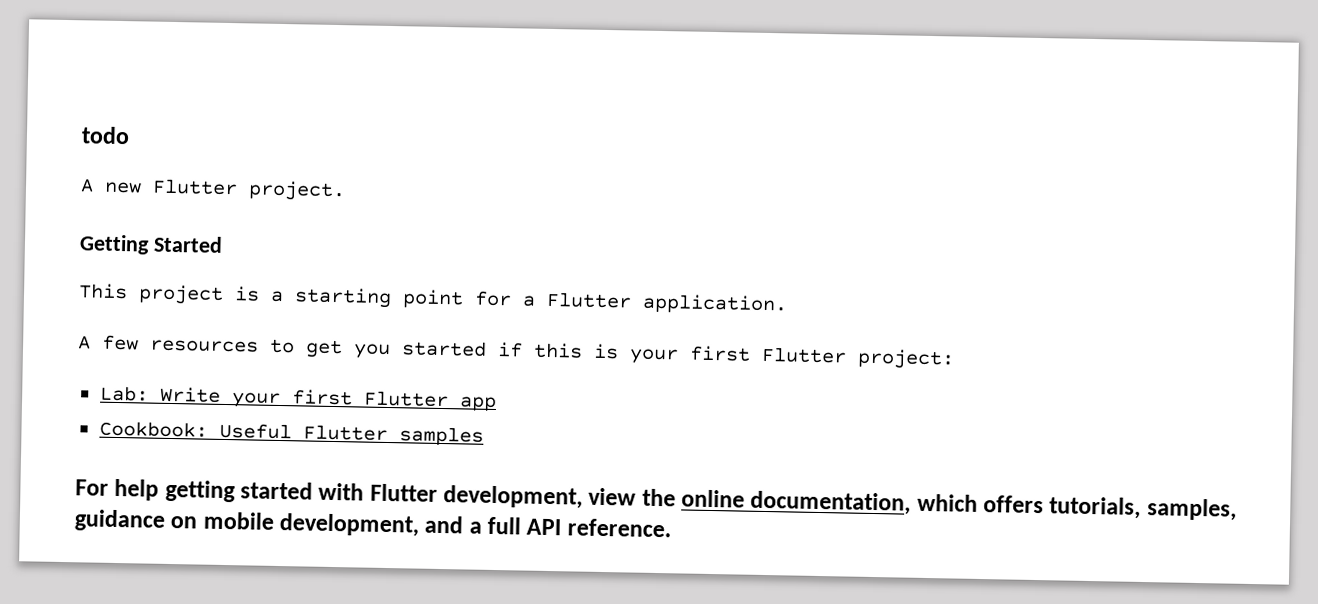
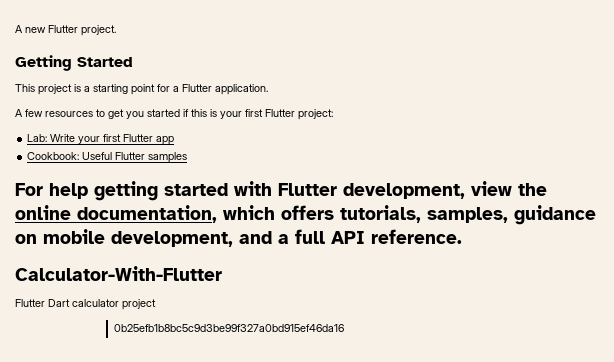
[81,126,130,145] todo // -> (15, 29) none
(671, 528) none -> [15,266,222,281] [15,299,156,310] [113,324,344,332] // Calculator-With-Flutter // Flutter Dart calculator project // 0b25efb1b8bc5c9d3be99f327a0bd915ef46da16

